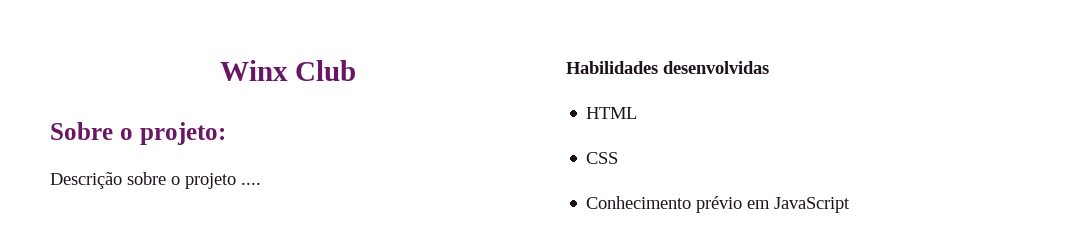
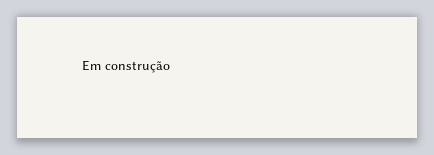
[219,60,357,81] [50,122,226,145] [50,172,261,189] [566,61,769,74] [586,107,638,119] [586,152,619,164] [586,196,851,213] Winx Club // Sobre o projeto: // Descrição sobre o projeto .... // Habilidades desenvolvidas // HTML // CSS // Conhecimento prévio em JavaScript -> [82,60,170,73] Em construção

